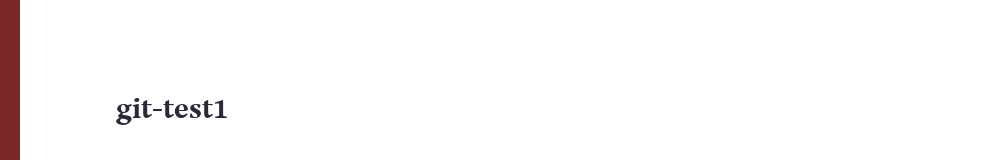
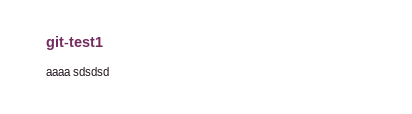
(229, 111) none -> [46,67,110,76] // aaaa sdsdsd

